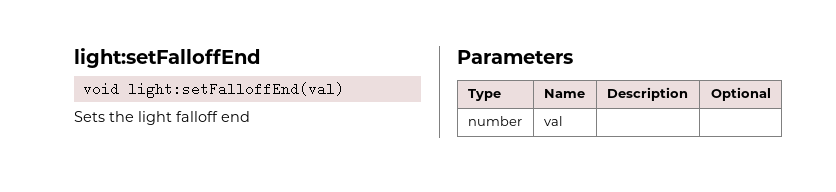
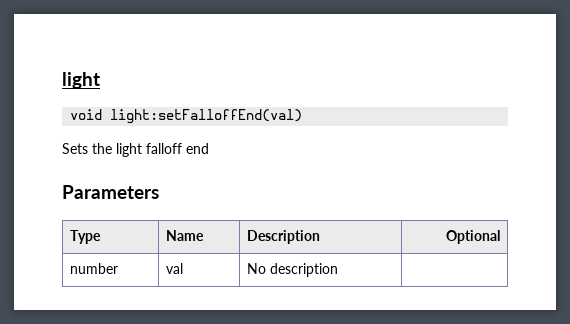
[74,48,261,68] light:setFalloffEnd -> [62,72,100,89] light
(563, 121) none -> [247,263,339,277] No description

